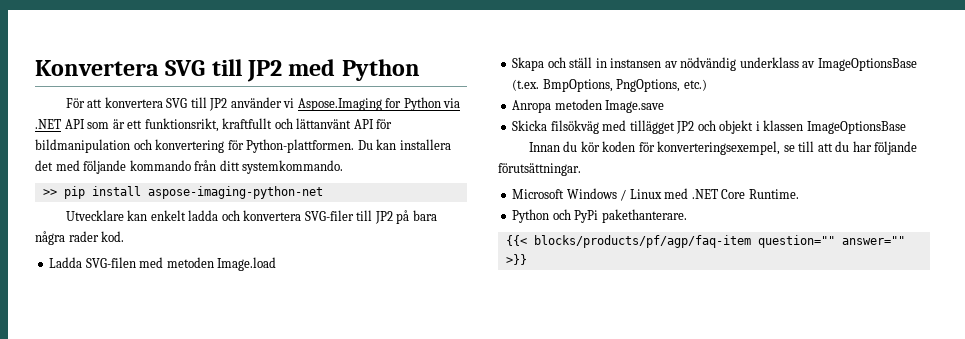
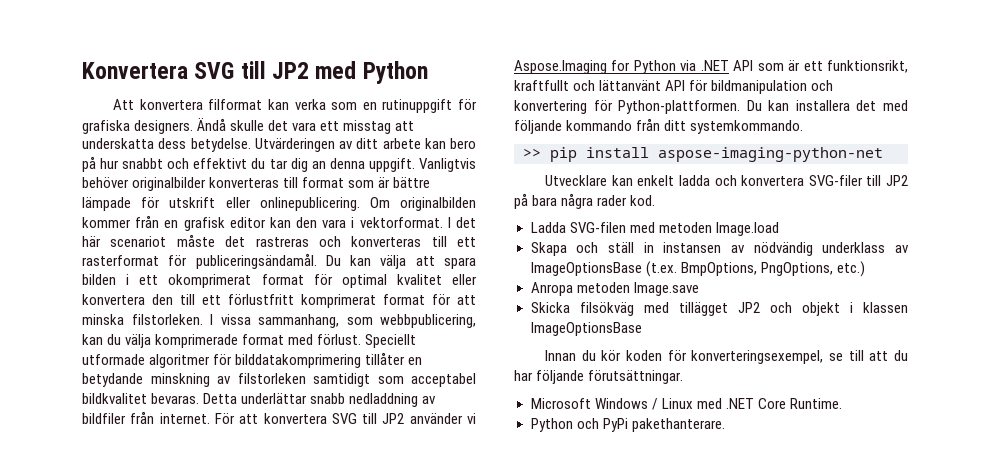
(420, 70) none -> [113,99,478,113] [82,117,415,134] [82,138,476,152] [82,156,476,172] [82,177,431,191] [82,197,476,211] [82,215,477,231] [82,234,476,247] [82,253,476,269] [82,274,477,288] [82,294,476,308] [82,314,476,328] [82,334,417,348] [82,352,423,368] [82,373,476,387] [82,393,437,407] [82,411,210,424] Att konvertera filformat kan verka som en rutinuppgift för grafiska designers. Ändå skulle det vara ett misstag att underskatta dess betydelse. Utvärderingen av ditt arbete kan bero på hur snabbt och effektivt du tar dig an denna uppgift. Vanligtvis behöver originalbilder konverteras till format som är bättre lämpade för utskrift eller onlinepublicering. Om originalbilden kommer från en grafisk editor kan den vara i vektorformat. I det här scenariot måste det rastreras och konverteras till ett rasterformat för publiceringsändamål. Du kan välja att spara bilden i ett okomprimerat format för optimal kvalitet eller konvertera den till ett förlustfritt komprimerat format för att minska filstorleken. I vissa sammanhang, som webbpublicering, kan du välja komprimerade format med förlust. Speciellt utformade algoritmer för bilddatakomprimering tillåter en betydande minskning av filstorleken samtidigt som acceptabel bildkvalitet bevaras. Detta underlättar snabb nedladdning av bildfiler från internet.
[505,235,905,248] [505,254,527,265] // {{< blocks/products/pf/agp/faq-item question="" answer="" >}} -> (725, 425) none

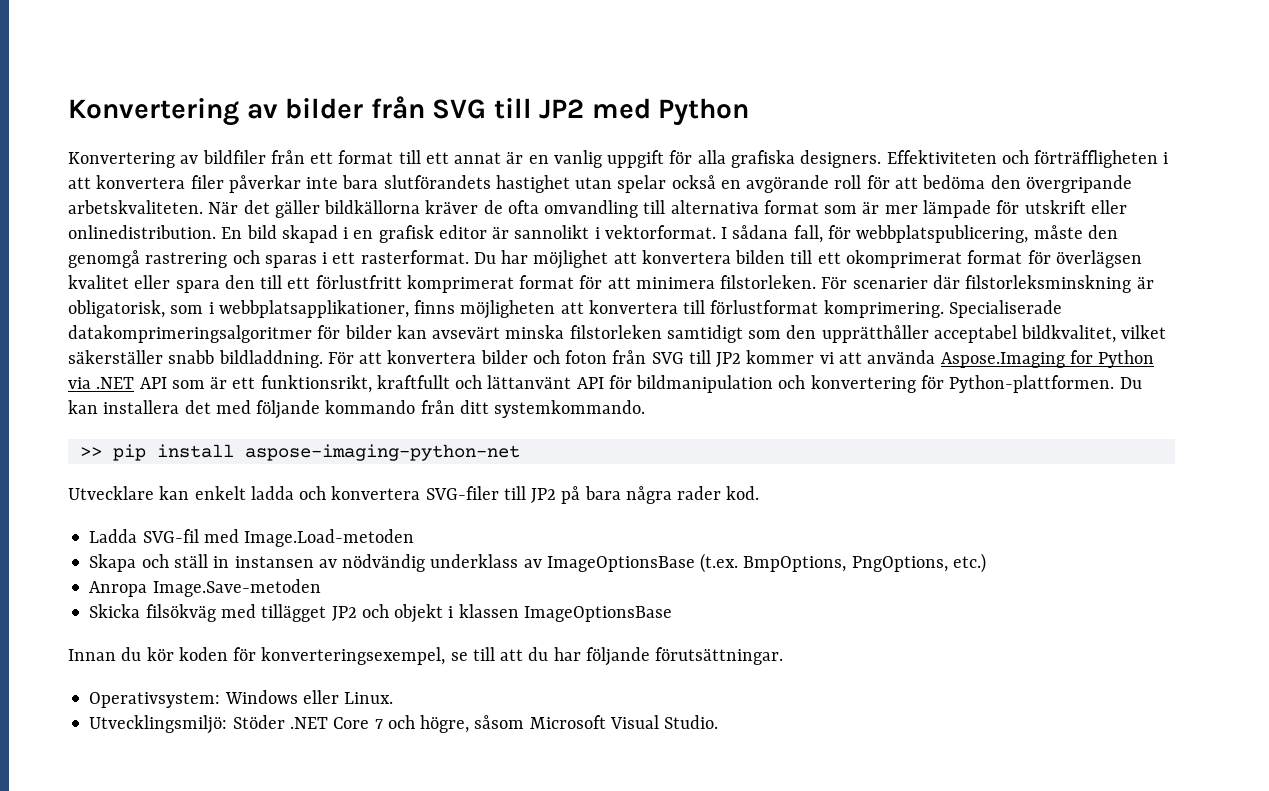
[82,62,188,79] Konvertera -> [68,96,425,126] Konvertering av bilder från
[113,99,478,113] [82,117,415,134] [82,138,476,152] [82,156,476,172] [82,177,299,191] Att konvertera filformat kan verka som en rutinuppgift för grafiska designers. Ändå skulle det vara ett misstag att underskatta dess betydelse. Utvärderingen av ditt arbete kan bero på hur snabbt och effektivt du tar dig an denna uppgift. Vanligtvis behöver originalbilder konverteras till -> [68,150,1169,168] [68,175,1132,193] [68,200,759,218] Konvertering av bildfiler från ett format till ett annat är en vanlig uppgift för alla grafiska designers. Effektiviteten och förträffligheten i att konvertera filer påverkar inte bara slutförandets hastighet utan spelar också en avgörande roll för att bedöma den övergripande arbetskvaliteten. När det gäller bildkällorna kräver de ofta omvandling till alternativa
[393,177,431,188] bättre -> [884,205,918,214] mer
[259,197,476,211] [82,215,477,231] [82,234,476,247] [82,253,476,269] [82,274,130,285] onlinepublicering. Om originalbilden kommer från en grafisk editor kan den vara i vektorformat. I det här scenariot måste det rastreras och konverteras till ett rasterformat för publiceringsändamål. Du kan välja att spara bilden i -> [68,225,1118,243] [68,250,813,269] onlinedistribution. En bild skapad i en grafisk editor är sannolikt i vektorformat. I sådana fall, för webbplatspublicering, måste den genomgå rastrering och sparas i ett rasterformat. Du har möjlighet att konvertera bilden till
[341,274,387,288] optimal -> [1055,250,1142,268] överlägsen
[82,294,145,305] konvertera -> [175,280,220,293] spara
[82,314,476,328] [82,334,417,348] [82,352,423,368] [82,373,476,387] [82,393,437,407] [82,411,477,424] minska filstorleken. I vissa sammanhang, som webbpublicering, kan du välja komprimerade format med förlust. Speciellt utformade algoritmer för bilddatakomprimering tillåter en betydande minskning av filstorleken samtidigt som acceptabel bildkvalitet bevaras. Detta underlättar snabb nedladdning av bildfiler från internet. För att konvertera SVG till JP2 använder vi -> [635,275,1154,293] [68,300,1062,319] [68,325,1167,343] [68,350,936,368] minimera filstorleken. För scenarier där filstorleksminskning är obligatorisk, som i webbplatsapplikationer, finns möjligheten att konvertera till förlustformat komprimering. Specialiserade datakomprimeringsalgoritmer för bilder kan avsevärt minska filstorleken samtidigt som den upprätthåller acceptabel bildkvalitet, vilket säkerställer snabb bildladdning. För att konvertera bilder och foton från SVG till JP2 kommer vi att använda
[569,222,779,236] SVG-filen med metoden Image.load -> [142,529,415,547] SVG-fil med Image.Load-metoden
[576,282,699,296] metoden Image.save -> [152,579,321,597] Image.Save-metoden
[530,398,842,410] [530,418,725,432] Microsoft Windows / Linux med .NET Core Runtime. // Python och PyPi pakethanterare. -> [89,690,394,708] [89,715,719,734] Operativsystem: Windows eller Linux. // Utvecklingsmiljö: Stöder .NET Core 7 och högre, såsom Microsoft Visual Studio.

